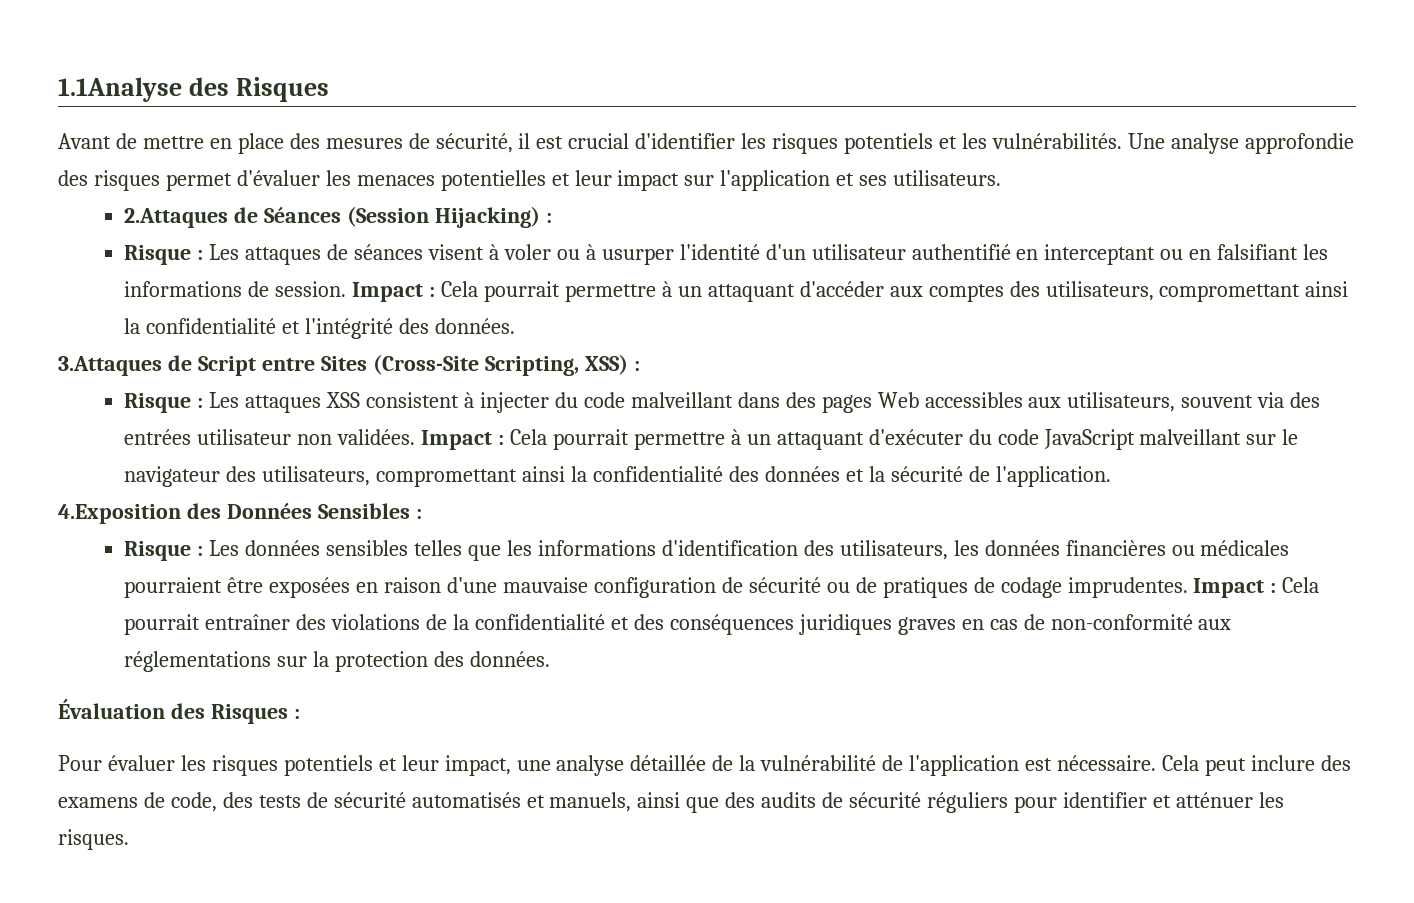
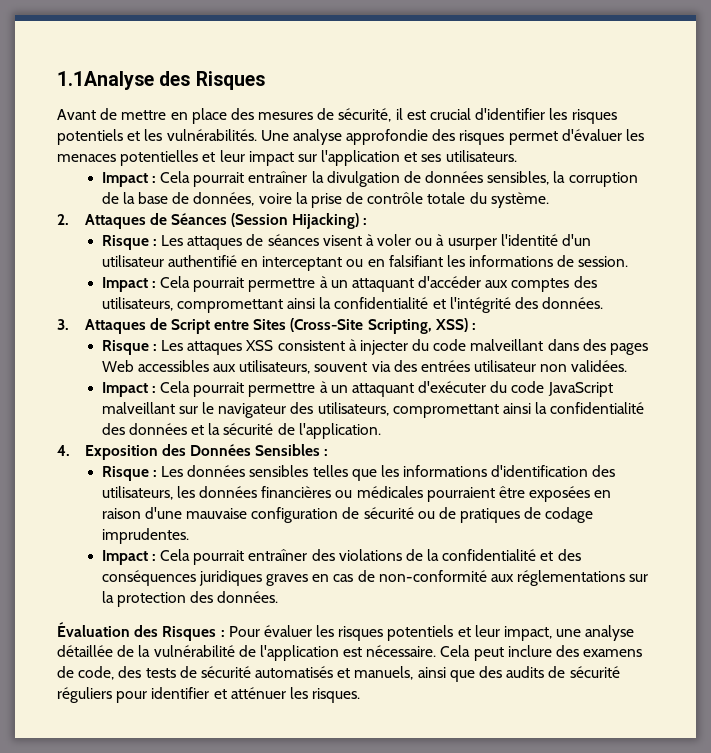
[124,208,229,228] 2.Attaques -> [101,171,638,187] [101,192,549,208] [57,214,146,229] Impact : Cela pourrait entraîner la divulgation de données sensibles, la corruption de la base de données, voire la prise de contrôle totale du système. // 2. Attaques
(347, 289) none -> (629, 261) //
[58,356,162,376] 3.Attaques -> [57,319,146,334] 3. Attaques
(416, 437) none -> (628, 366) //
[58,504,181,524] 4.Exposition -> [57,445,158,460] 4. Exposition
(1188, 587) none -> (189, 536) //
(300, 714) // -> (225, 633) none

